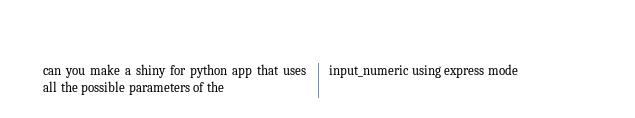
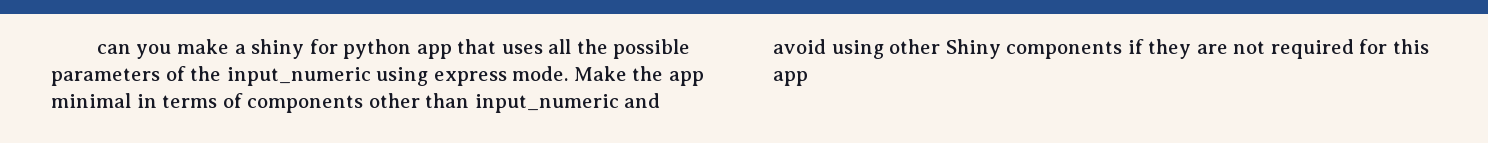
[487,64,518,75] mode -> [512,66,704,86] [51,93,661,113] [773,39,1429,59] [773,71,808,86] mode. Make the app minimal in terms of components other than input_numeric and avoid using other Shiny components if they are not required for this app

